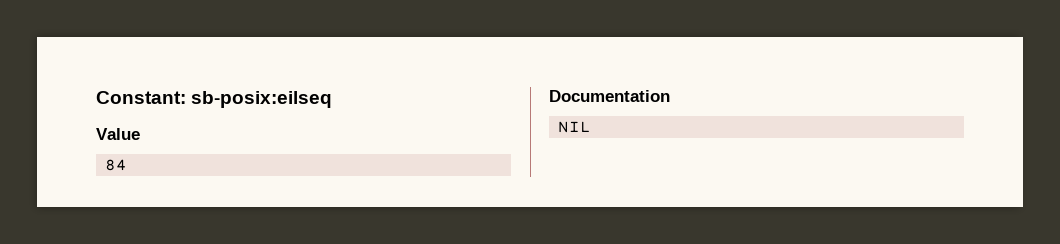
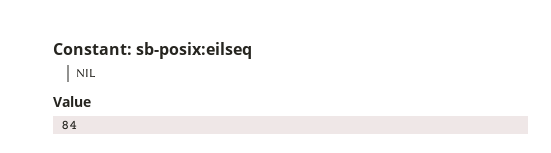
(333, 99) none -> [75,69,96,78] // NIL
[549,90,670,102] [558,121,591,133] // Documentation // NIL -> (77, 125) none

